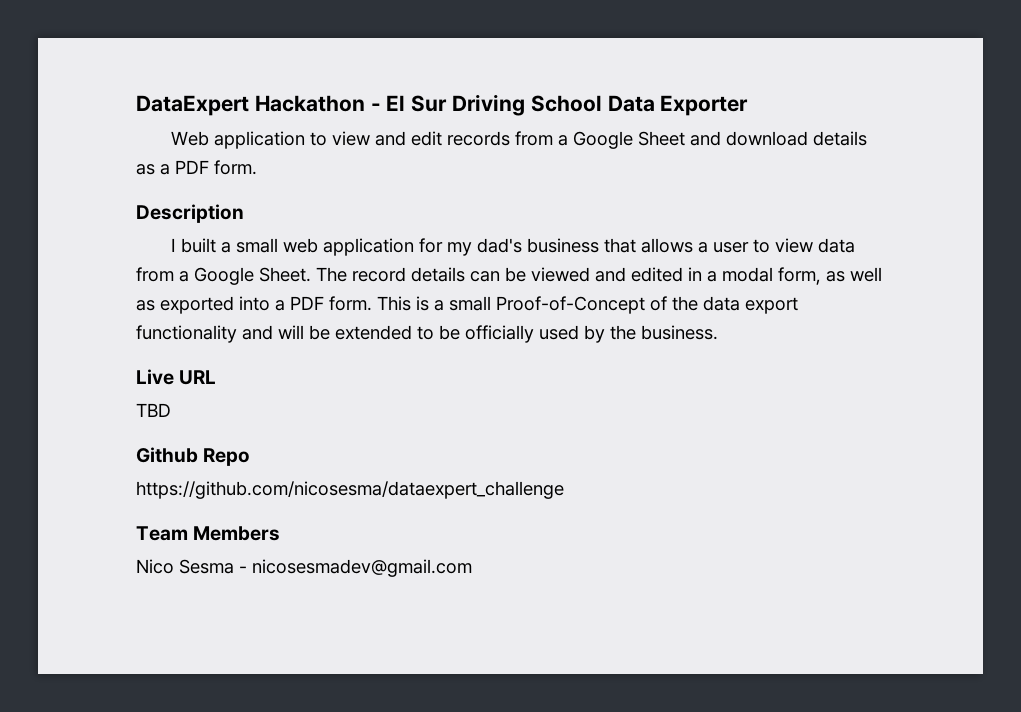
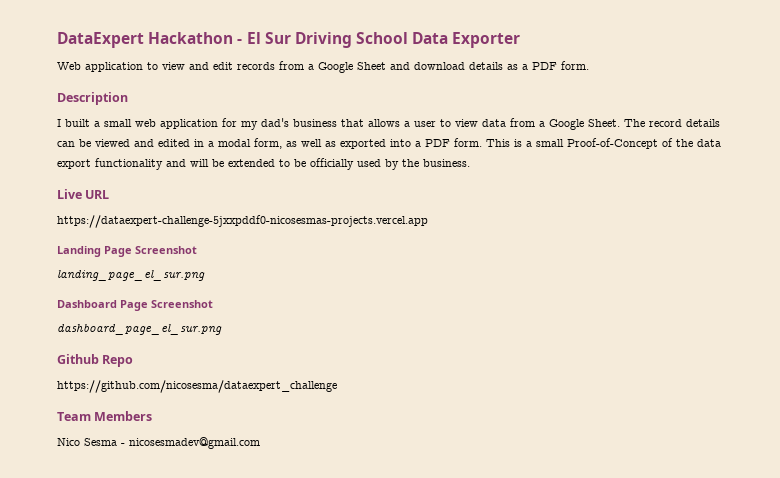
[136,403,171,417] TBD -> [57,215,428,228] [57,246,197,257] [57,270,205,281] [57,300,213,311] [57,323,222,335] https://dataexpert-challenge-5jxxpddf0-nicosesmas-projects.vercel.app // Landing Page Screenshot // landing_page_el_sur.png // Dashboard Page Screenshot // dashboard_page_el_sur.png

